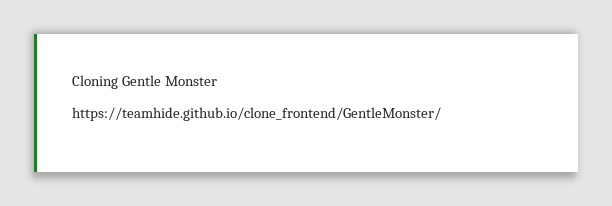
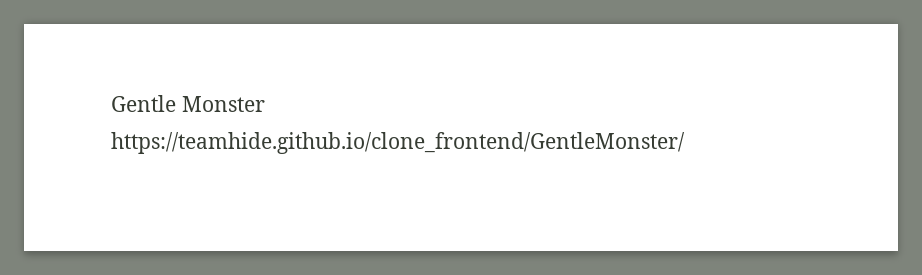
[72,75,118,89] Cloning -> (111, 103) none

